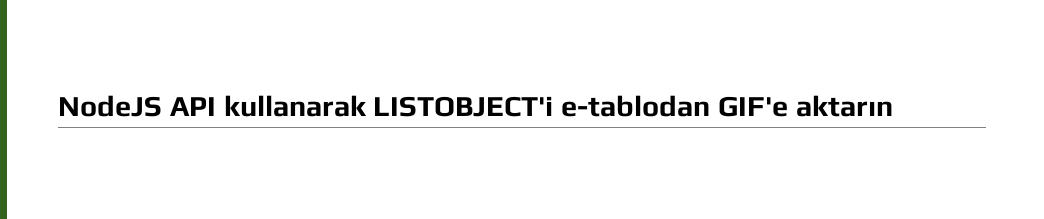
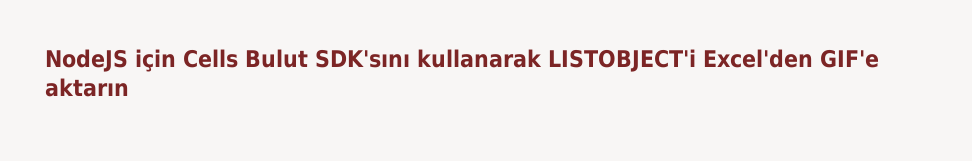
[169,97,216,116] API -> [135,49,410,72] için Cells Bulut SDK'sını
[561,95,711,117] e-tablodan -> [703,49,813,68] Excel'den

